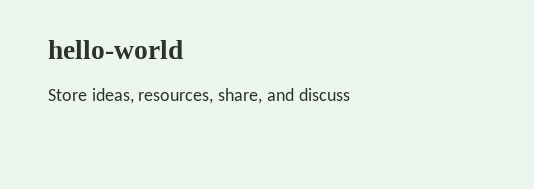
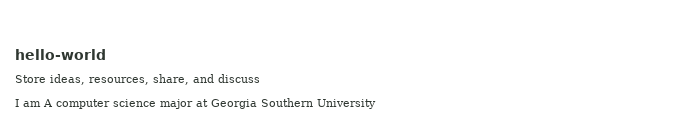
(350, 94) none -> [15,98,376,109] // I am A computer science major at Georgia Southern University

